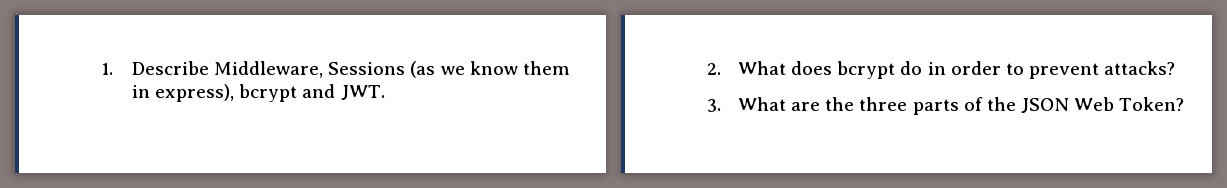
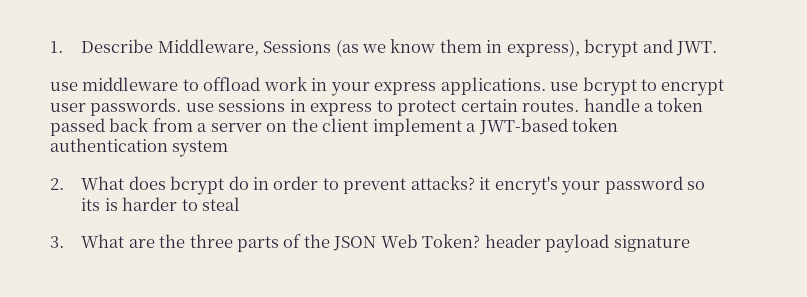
(385, 92) none -> [50,77,725,96] [50,98,704,116] [50,118,619,136] [50,138,229,157] // use middleware to offload work in your express applications. use bcrypt to encrypt user passwords. use sessions in express to protect certain routes. handle a token passed back from a server on the client implement a JWT-based token authentication system
(1176, 68) none -> [479,176,706,195] [81,197,241,211] it encryt's your password so its is harder to steal
(1185, 104) none -> [484,234,690,253] header payload signature

